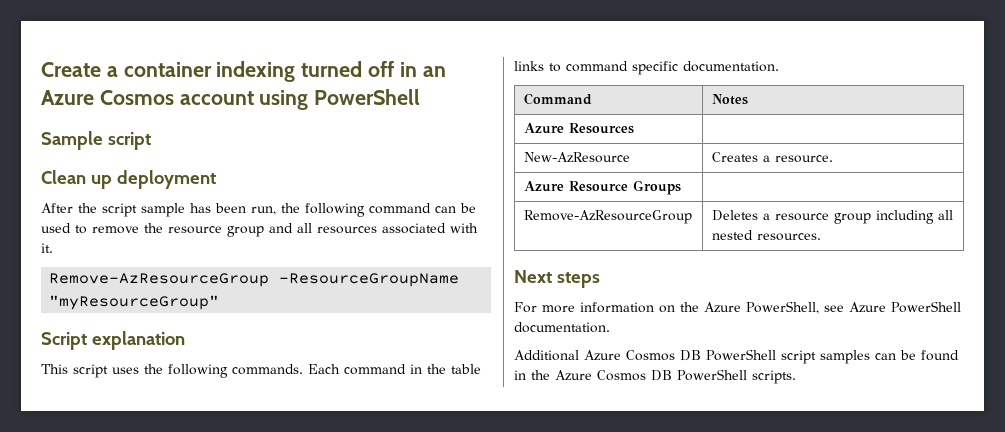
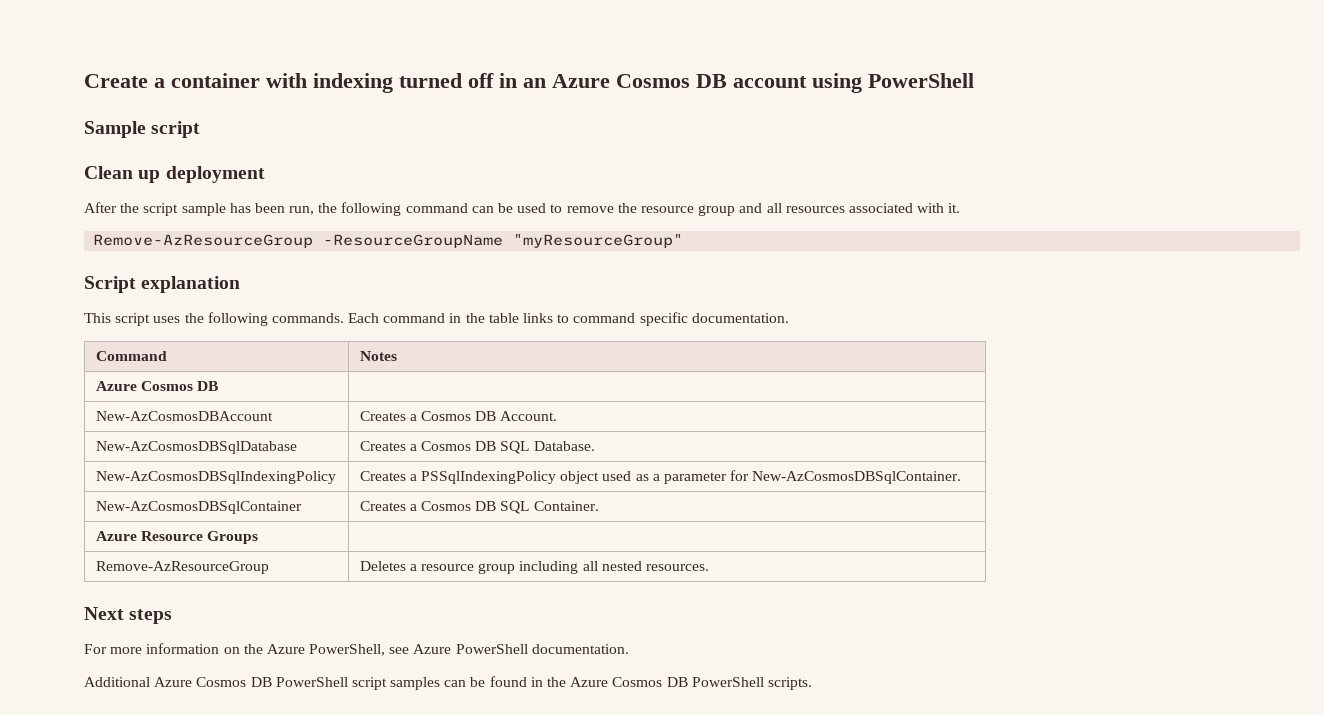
(212, 69) none -> [266,73,307,88] with
(174, 97) none -> [696,74,727,88] DB
[568,123,634,134] [523,152,630,163] [711,152,833,163] Resources | // New-AzResource | Creates a resource. -> [140,381,219,391] [95,411,273,421] [359,411,558,421] [95,441,297,454] [359,441,595,454] [95,471,336,484] [359,470,962,484] [95,501,302,514] [359,501,599,514] Cosmos DB | // New-AzCosmosDBAccount | Creates a Cosmos DB Account. // New-AzCosmosDBSqlDatabase | Creates a Cosmos DB SQL Database. // New-AzCosmosDBSqlIndexingPolicy | Creates a PSSqlIndexingPolicy object used as a parameter for New-AzCosmosDBSqlContainer. // New-AzCosmosDBSqlContainer | Creates a Cosmos DB SQL Container.

